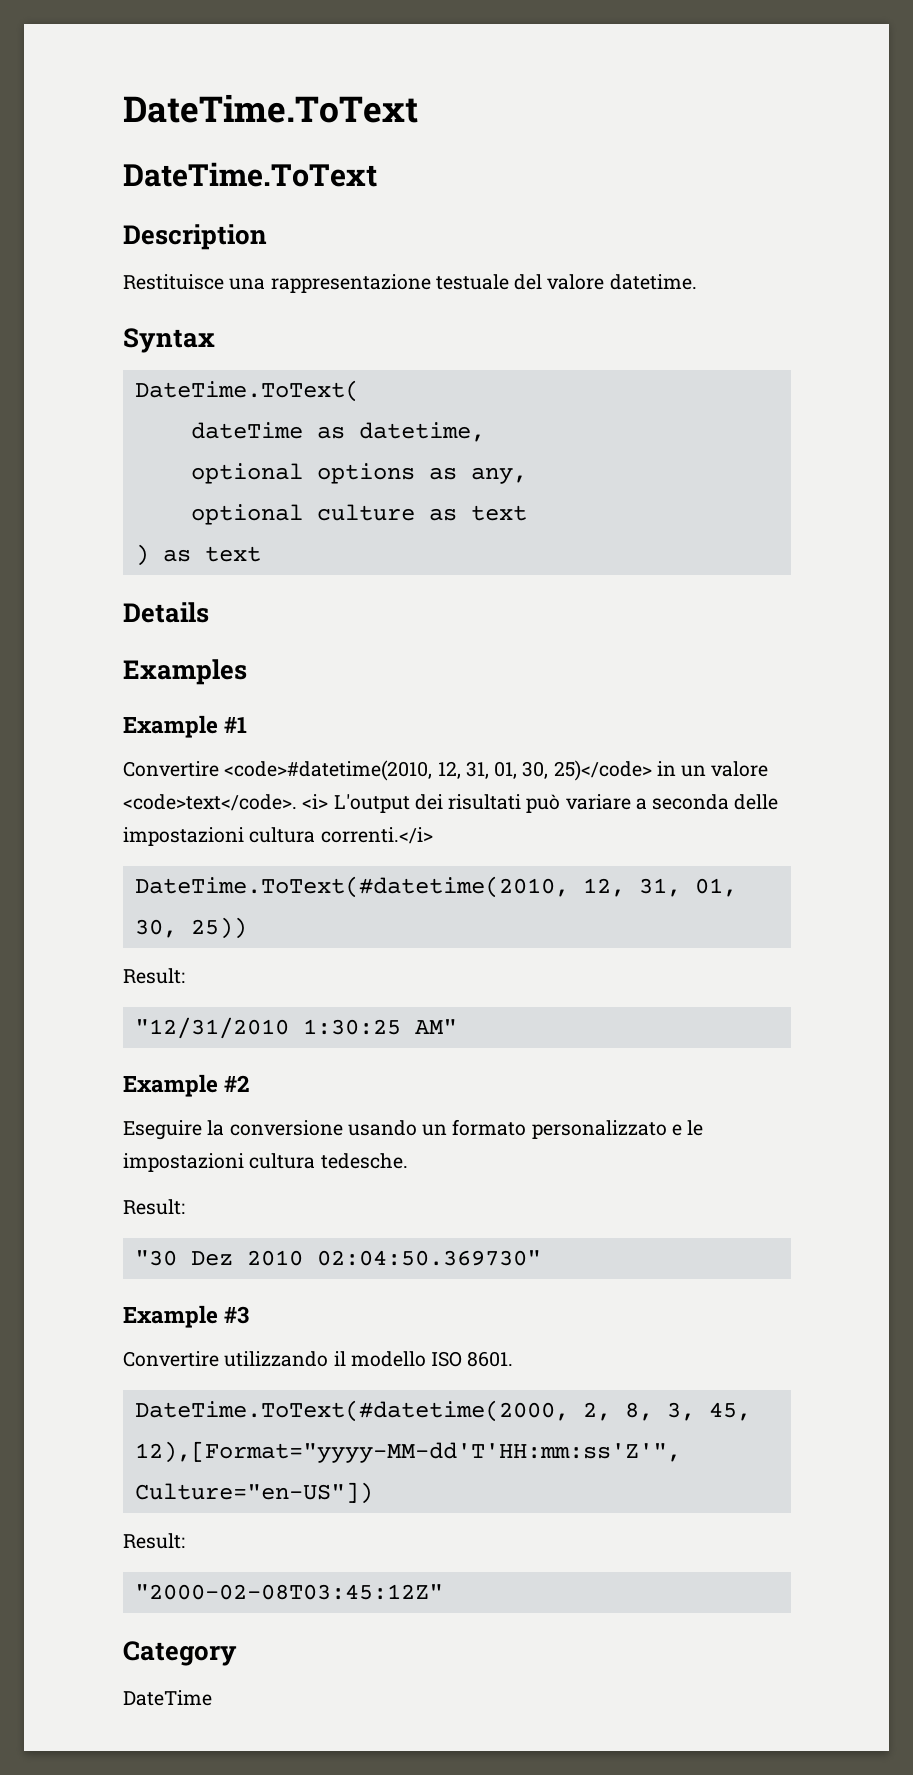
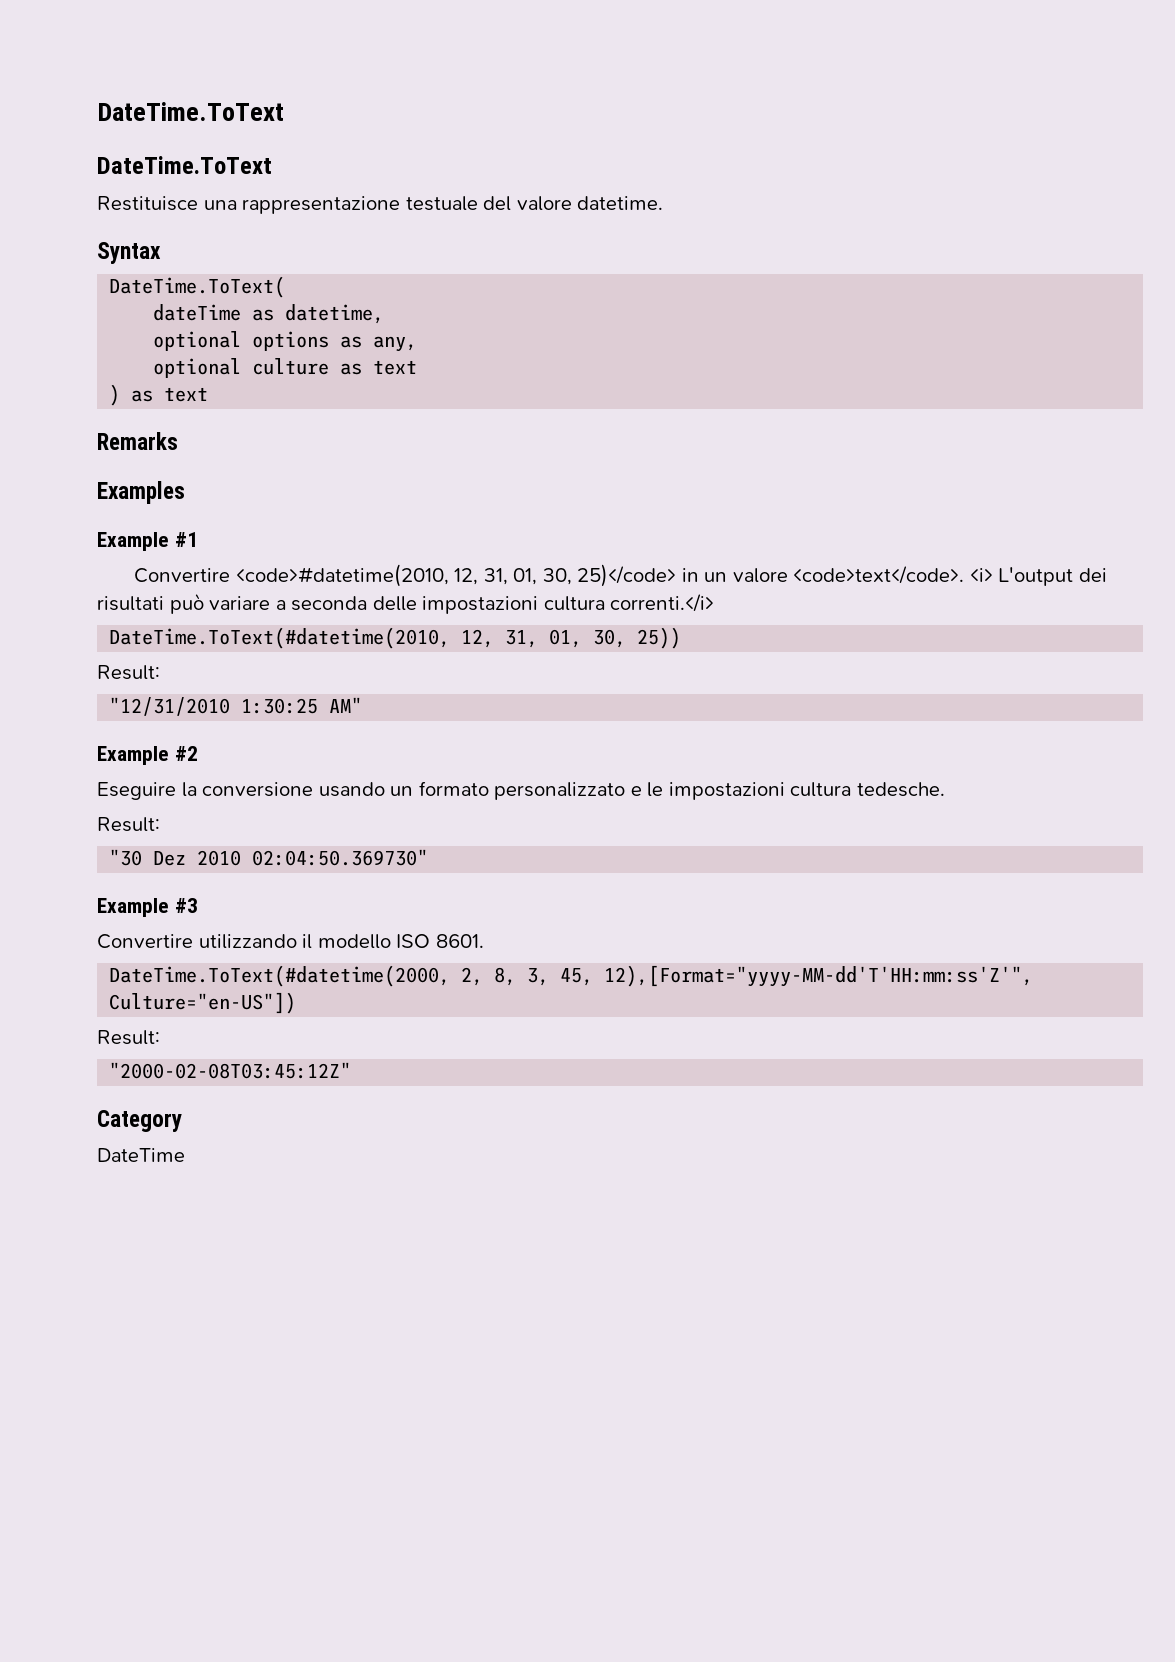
[123,224,267,250] // Description -> (272, 165) none
[123,602,209,623] Details -> [97,432,178,450] Remarks

